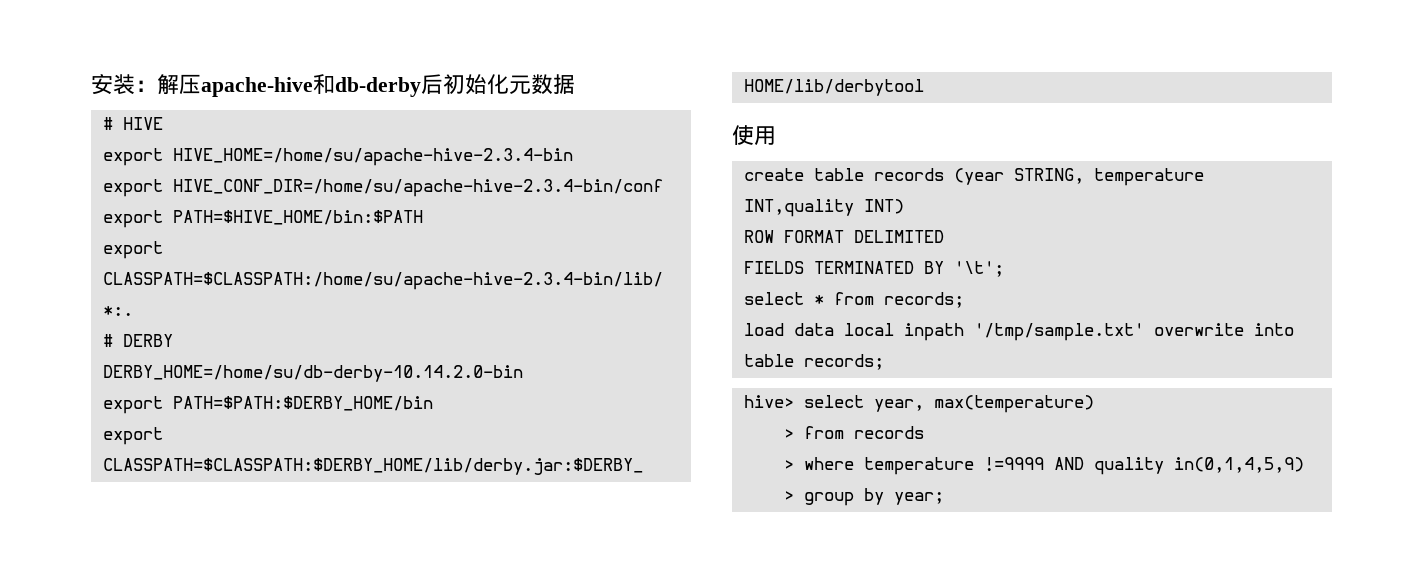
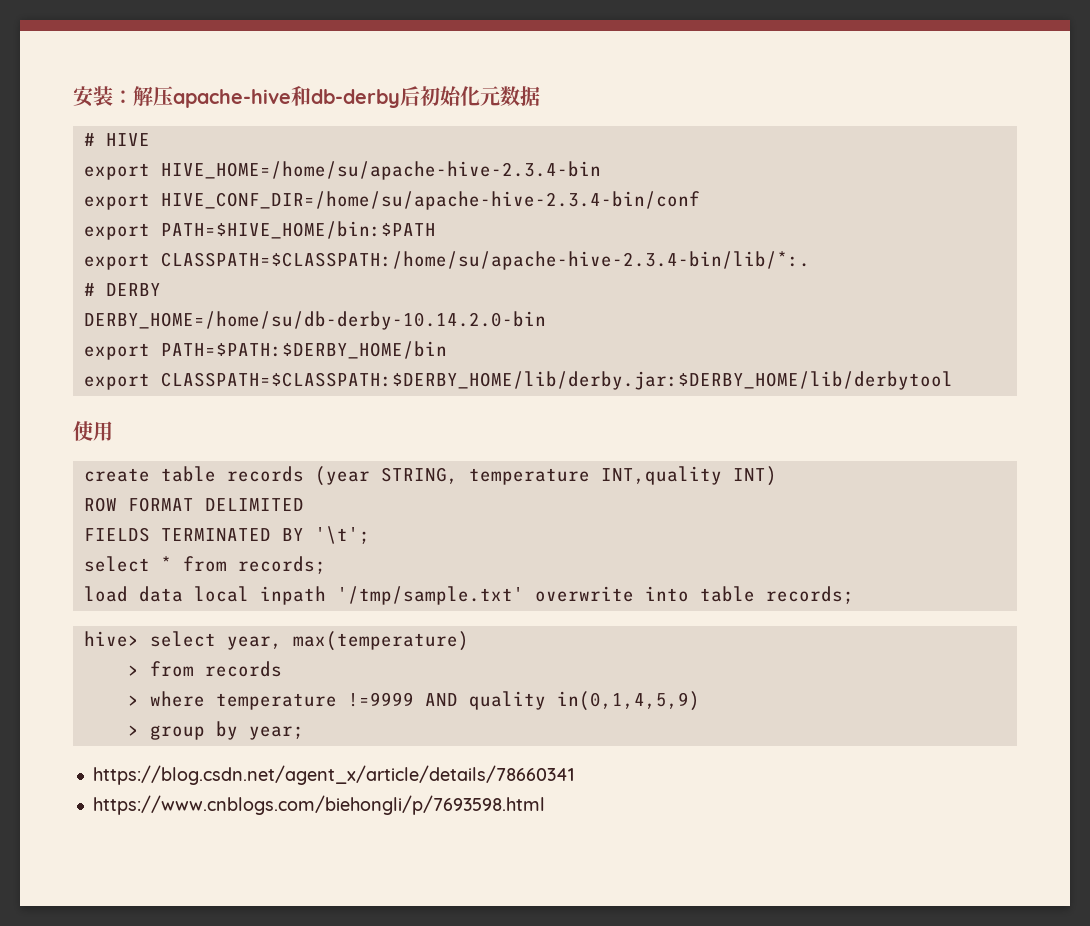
(944, 498) none -> [92,765,574,785] [92,795,545,815] // https://blog.csdn.net/agent_x/article/details/78660341 // https://www.cnblogs.com/biehongli/p/7693598.html

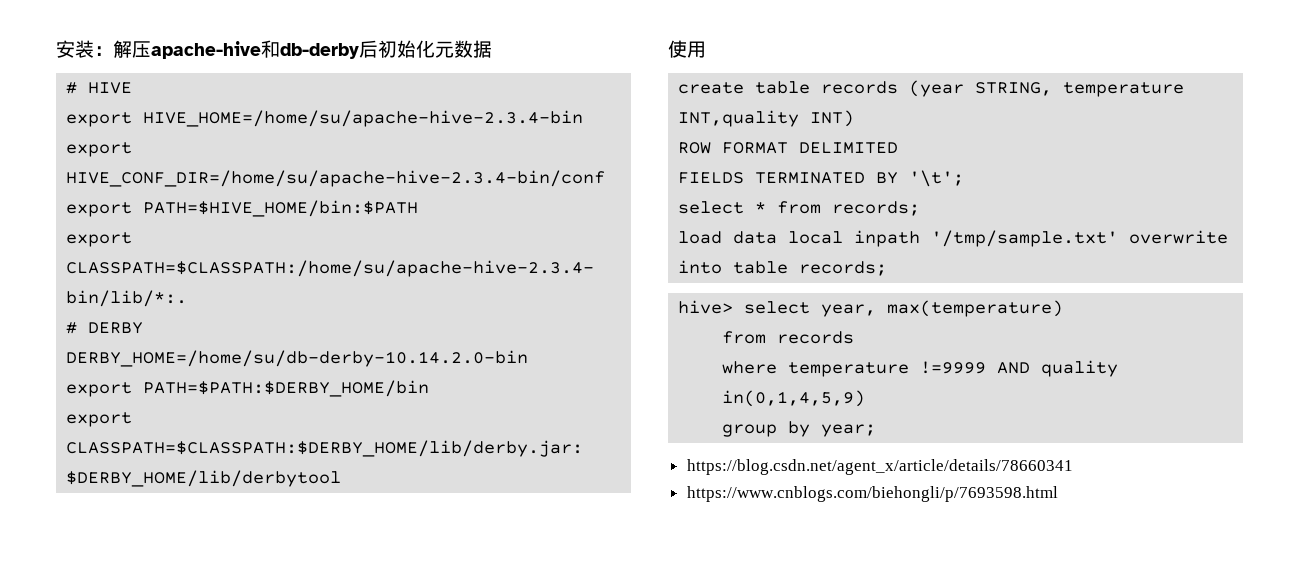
[127,665,139,676] > -> (1064, 308) none
[127,695,139,706] > -> (855, 337) none
[127,725,139,736] > -> (866, 398) none

